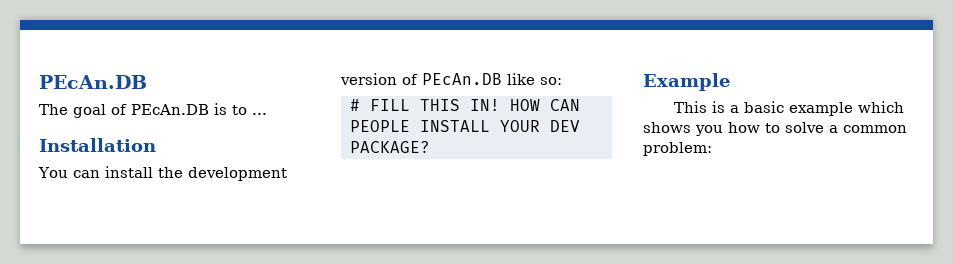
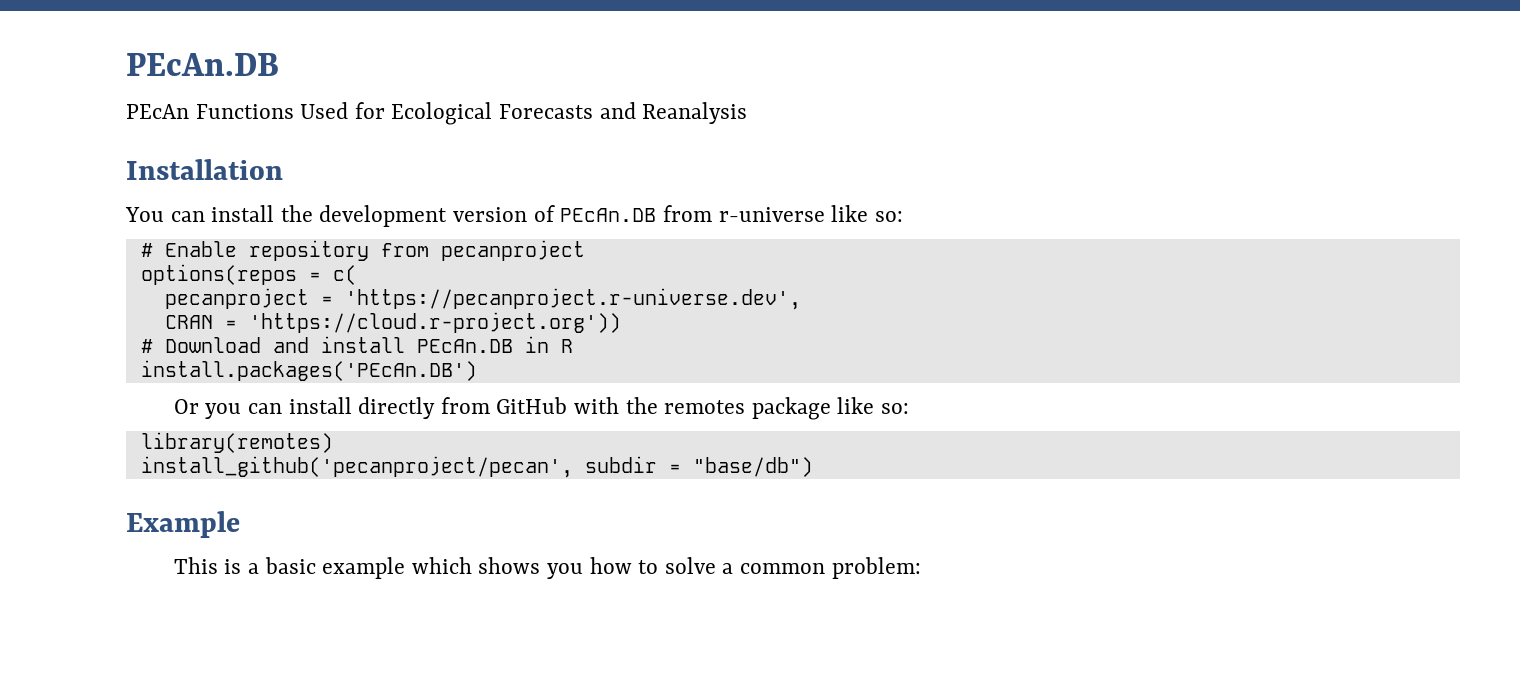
[39,103,267,118] The goal of PEcAn.DB is to ... -> [126,102,748,125] PEcAn Functions Used for Ecological Forecasts and Reanalysis
(502, 79) none -> [662,205,825,222] from r-universe
[370,99,580,111] [350,120,580,132] [350,141,430,153] FILL THIS IN! HOW CAN PEOPLE INSTALL YOUR DEV PACKAGE? -> [164,240,585,261] [140,264,357,285] [164,288,801,310] [164,312,621,333] [140,336,573,353] [140,360,477,381] [173,397,910,420] [140,432,333,453] [140,456,813,478] Enable repository from pecanproject // options(repos = c( // pecanproject = 'https://pecanproject.r-universe.dev', // CRAN = 'https://cloud.r-project.org')) // # Download and install PEcAn.DB in R // install.packages('PEcAn.DB') // Or you can install directly from GitHub with the remotes package like so: // library(remotes) // install_github('pecanproject/pecan', subdir = "base/db")

